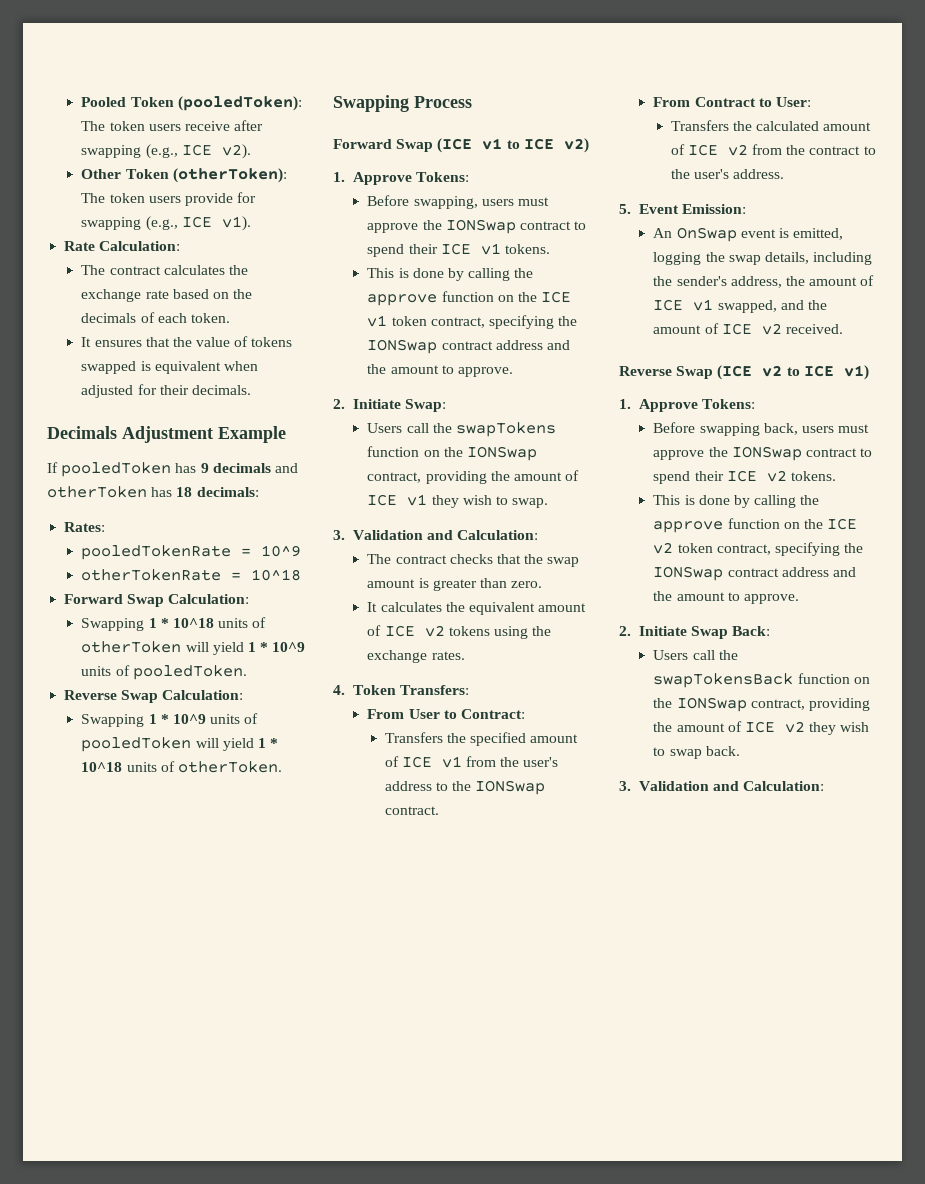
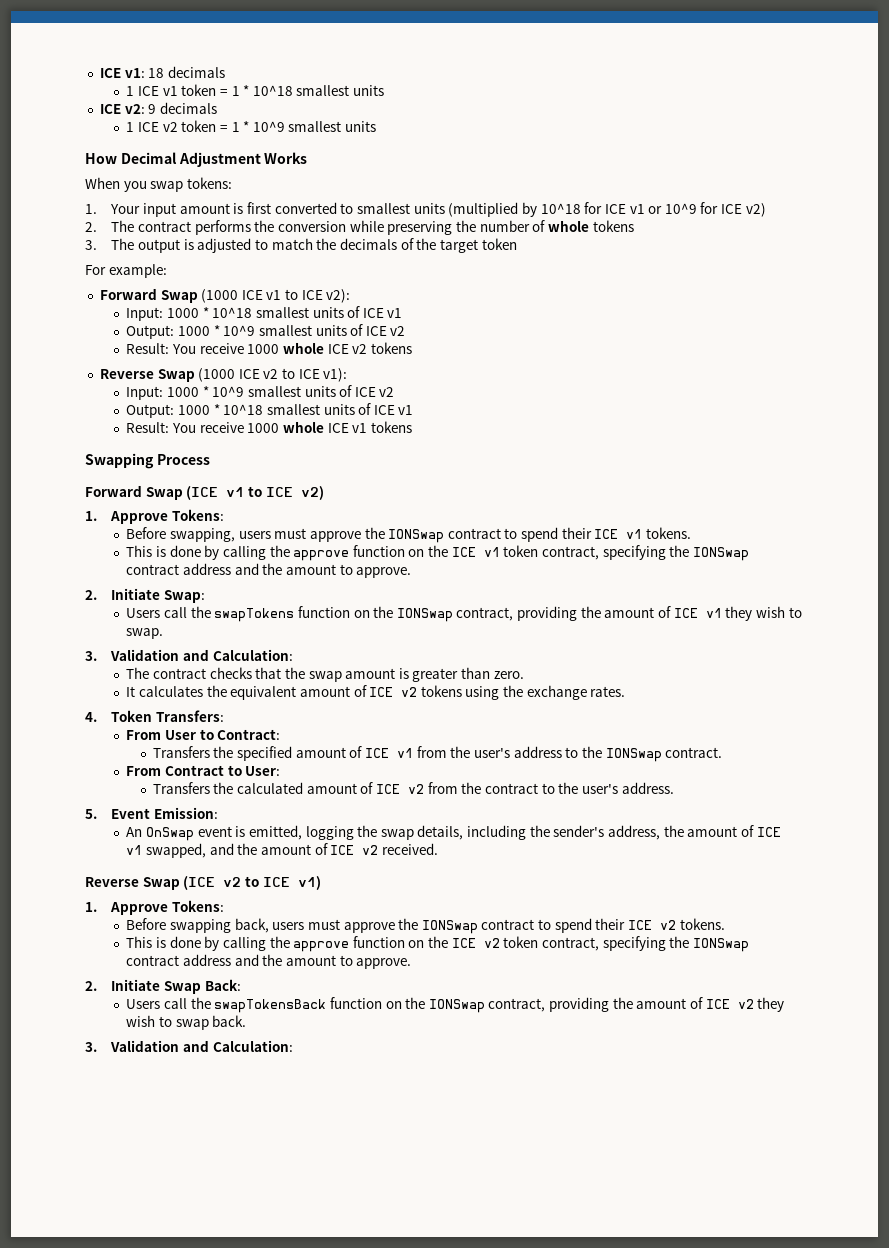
[81,96,302,111] [81,120,264,131] [81,144,251,159] [81,168,287,183] [81,192,257,206] [81,216,251,231] [64,241,181,251] [81,265,248,275] [81,289,253,302] [81,312,230,323] [81,336,293,347] [81,361,258,374] [81,384,251,398] [47,426,286,443] [47,462,298,477] [47,486,259,498] [64,522,106,532] [81,545,302,560] [81,569,302,581] [64,594,250,607] [81,617,267,631] [81,641,306,655] [81,665,247,680] [64,690,244,703] [81,713,259,727] [81,737,279,752] [81,761,282,773] Pooled Token (pooledToken): The token users receive after swapping (e.g., ICE v2). // Other Token (otherToken): The token users provide for swapping (e.g., ICE v1). // Rate Calculation: // The contract calculates the exchange rate based on the decimals of each token. // It ensures that the value of tokens swapped is equivalent when adjusted for their decimals. // Decimals Adjustment Example // If pooledToken has 9 decimals and otherToken has 18 decimals: // Rates: // pooledTokenRate = 10^9 // otherTokenRate = 10^18 // Forward Swap Calculation: // Swapping 1 * 10^18 units of otherToken will yield 1 * 10^9 units of pooledToken. // Reverse Swap Calculation: // Swapping 1 * 10^9 units of pooledToken will yield 1 * 10^18 units of otherToken. -> [99,66,225,78] [126,84,385,96] [99,102,217,114] [126,120,377,132] [85,152,308,167] [85,177,232,192] [85,202,766,217] [85,220,634,235] [85,238,517,253] [85,264,167,278] [99,288,351,303] [126,306,403,321] [126,324,406,339] [126,342,412,354] [99,368,348,382] [126,385,395,400] [126,403,414,418] [126,421,412,433] ICE v1: 18 decimals // 1 ICE v1 token = 1 * 10^18 smallest units // ICE v2: 9 decimals // 1 ICE v2 token = 1 * 10^9 smallest units // How Decimal Adjustment Works // When you swap tokens: // 1. Your input amount is first converted to smallest units (multiplied by 10^18 for ICE v1 or 10^9 for ICE v2) // 2. The contract performs the conversion while preserving the number of whole tokens // 3. The output is adjusted to match the decimals of the target token // For example: // Forward Swap (1000 ICE v1 to ICE v2): // Input: 1000 * 10^18 smallest units of ICE v1 // Output: 1000 * 10^9 smallest units of ICE v2 // Result: You receive 1000 whole ICE v2 tokens // Reverse Swap (1000 ICE v2 to ICE v1): // Input: 1000 * 10^9 smallest units of ICE v2 // Output: 1000 * 10^18 smallest units of ICE v1 // Result: You receive 1000 whole ICE v1 tokens

